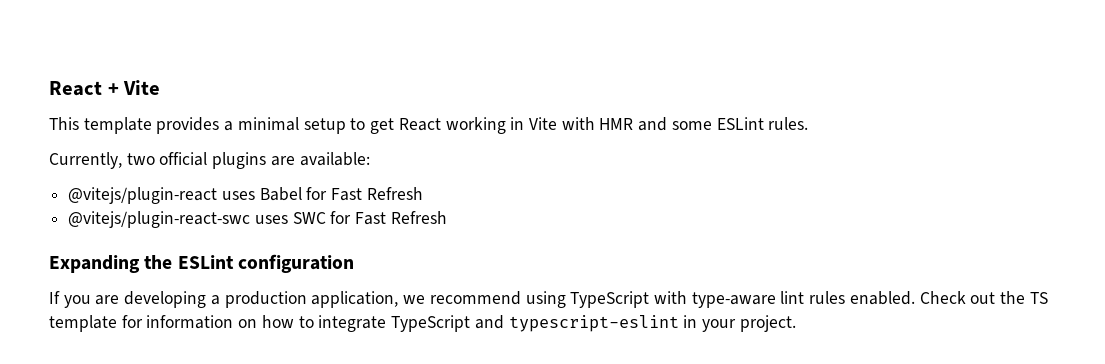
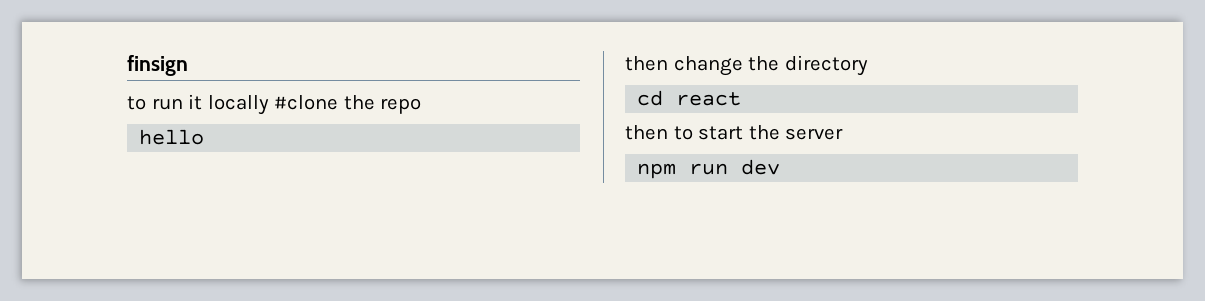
[49,80,161,96] [49,117,809,134] [49,152,370,169] [68,187,423,204] [68,211,447,228] [49,254,354,273] [49,291,1048,308] [49,315,796,332] React + Vite // This template provides a minimal setup to get React working in Vite with HMR and some ESLint rules. // Currently, two official plugins are available: // @vitejs/plugin-react uses Babel for Fast Refresh // @vitejs/plugin-react-swc uses SWC for Fast Refresh // Expanding the ESLint configuration // If you are developing a production application, we recommend using TypeScript with type-aware lint rules enabled. Check out the TS template for information on how to integrate TypeScript and typescript-eslint in your project. -> [127,55,188,76] [127,94,422,115] [139,129,205,145] [625,55,868,76] [637,90,742,106] [625,125,844,140] [637,159,781,179] finsign // to run it locally #clone the repo // hello // then change the directory // cd react // then to start the server // npm run dev

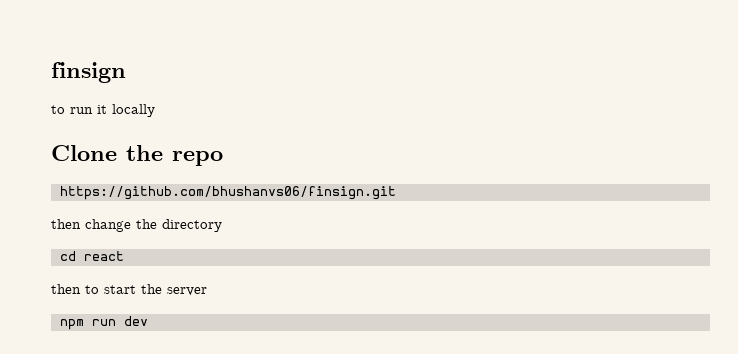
[274,95,339,110] #clone -> [51,145,117,161] // Clone
[139,129,205,145] hello -> [59,186,396,200] https://github.com/bhushanvs06/finsign.git

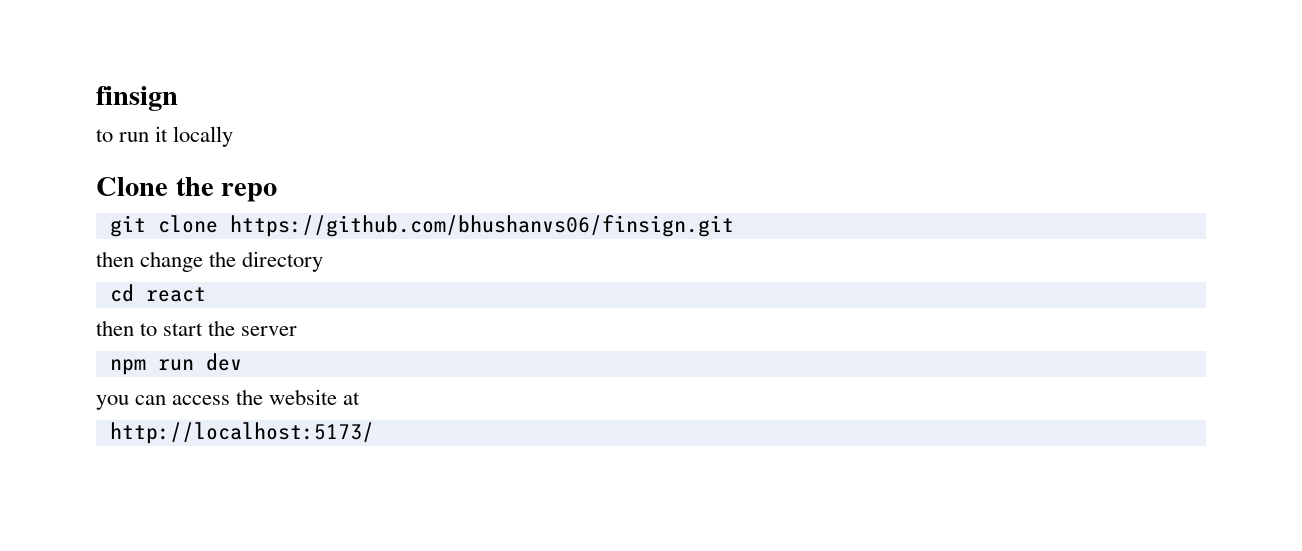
(223, 158) none -> [109,215,218,237] git clone
(148, 321) none -> [96,389,361,410] [109,422,374,444] // you can access the website at // http://localhost:5173/

